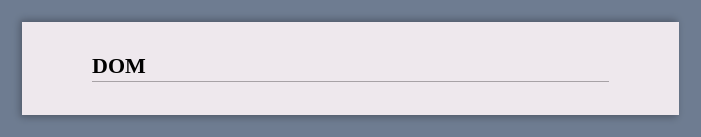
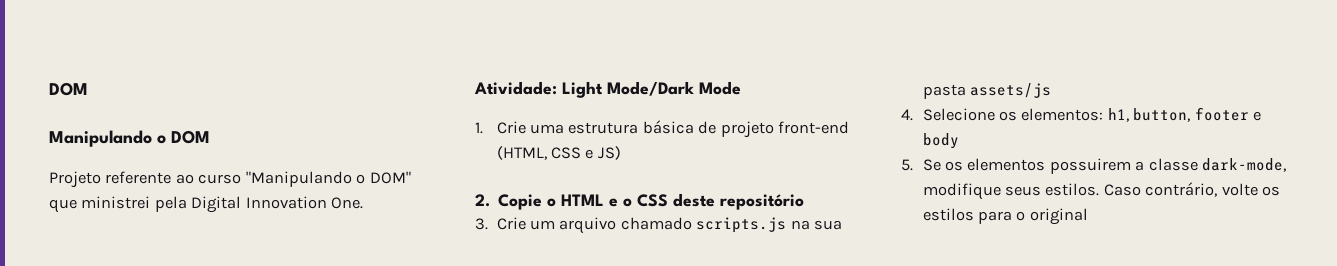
[92,59,146,73] DOM -> [49,82,88,96] [49,130,210,147] [49,171,411,188] [49,196,364,213] [474,81,741,98] [475,120,850,138] [496,146,621,160] [475,193,805,210] [475,217,843,234] [922,83,1052,99] [901,107,1262,122] [922,133,959,149] [901,158,1287,174] [922,182,1281,200] [922,208,1088,225] DOM // Manipulando o DOM // Projeto referente ao curso "Manipulando o DOM" que ministrei pela Digital Innovation One. // Atividade: Light Mode/Dark Mode // 1. Crie uma estrutura básica de projeto front-end (HTML, CSS e JS) // 2. Copie o HTML e o CSS deste repositório // 3. Crie um arquivo chamado scripts.js na sua pasta assets/js // 4. Selecione os elementos: h1, button, footer e body // 5. Se os elementos possuirem a classe dark-mode, modifique seus estilos. Caso contrário, volte os estilos para o original

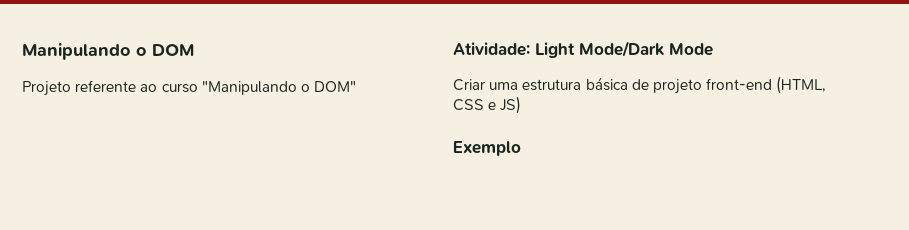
[49,82,88,96] DOM // -> (22, 51) none
[49,196,364,213] que ministrei pela Digital Innovation One. -> (357, 86) none
[475,121,526,134] 1. Crie -> [453,79,485,91] Criar
[475,193,805,210] [475,217,843,234] [922,83,1052,99] [901,107,1262,122] [922,133,959,149] [901,158,1287,174] [922,182,1281,200] [922,208,1088,225] 2. Copie o HTML e o CSS deste repositório // 3. Crie um arquivo chamado scripts.js na sua pasta assets/js // 4. Selecione os elementos: h1, button, footer e body // 5. Se os elementos possuirem a classe dark-mode, modifique seus estilos. Caso contrário, volte os estilos para o original -> [453,141,521,156] Exemplo

